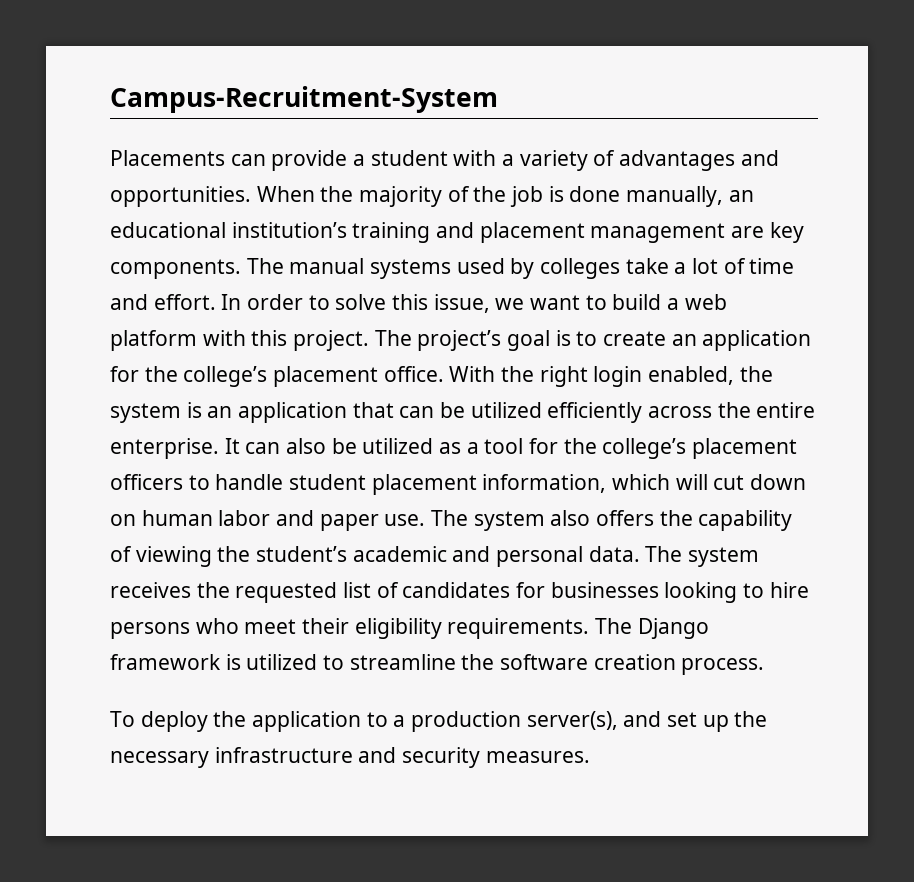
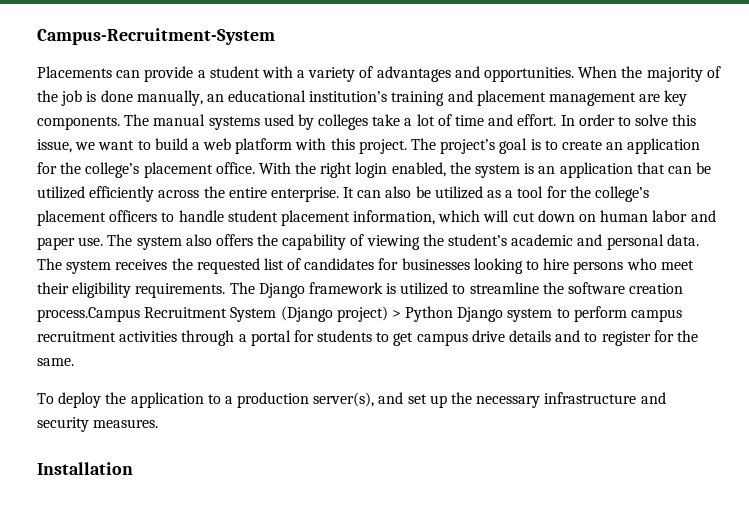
[681,658,765,675] process. -> [37,306,683,322] [37,330,698,346] [37,358,74,366] process.Campus Recruitment System (Django project) > Python Django system to perform campus recruitment activities through a portal for students to get campus drive details and to register for the same.
(590, 757) none -> [37,462,133,475] // Installation

